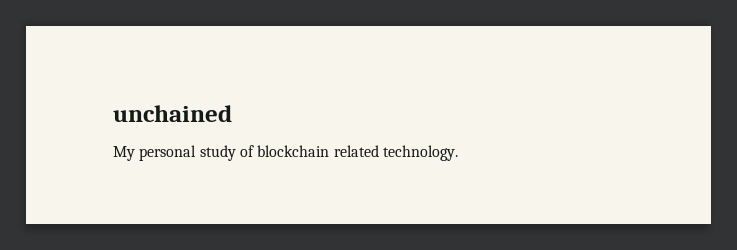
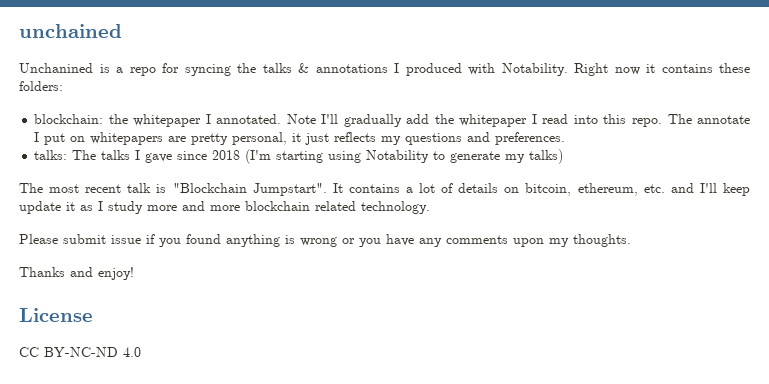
[113,145,458,161] My personal study of blockchain related technology. -> [19,63,750,76] [19,81,63,91] [34,114,750,127] [34,132,566,145] [34,149,564,164] [19,183,750,196] [19,201,430,214] [19,234,631,247] [19,267,134,280] [19,308,93,322] [19,347,141,357] Unchanined is a repo for syncing the talks & annotations I produced with Notability. Right now it contains these folders: // blockchain: the whitepaper I annotated. Note I'll gradually add the whitepaper I read into this repo. The annotate I put on whitepapers are pretty personal, it just reflects my questions and preferences. // talks: The talks I gave since 2018 (I'm starting using Notability to generate my talks) // The most recent talk is "Blockchain Jumpstart". It contains a lot of details on bitcoin, ethereum, etc. and I'll keep update it as I study more and more blockchain related technology. // Please submit issue if you found anything is wrong or you have any comments upon my thoughts. // Thanks and enjoy! // License // CC BY-NC-ND 4.0

